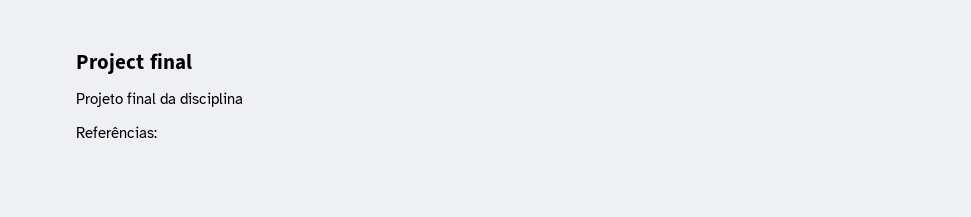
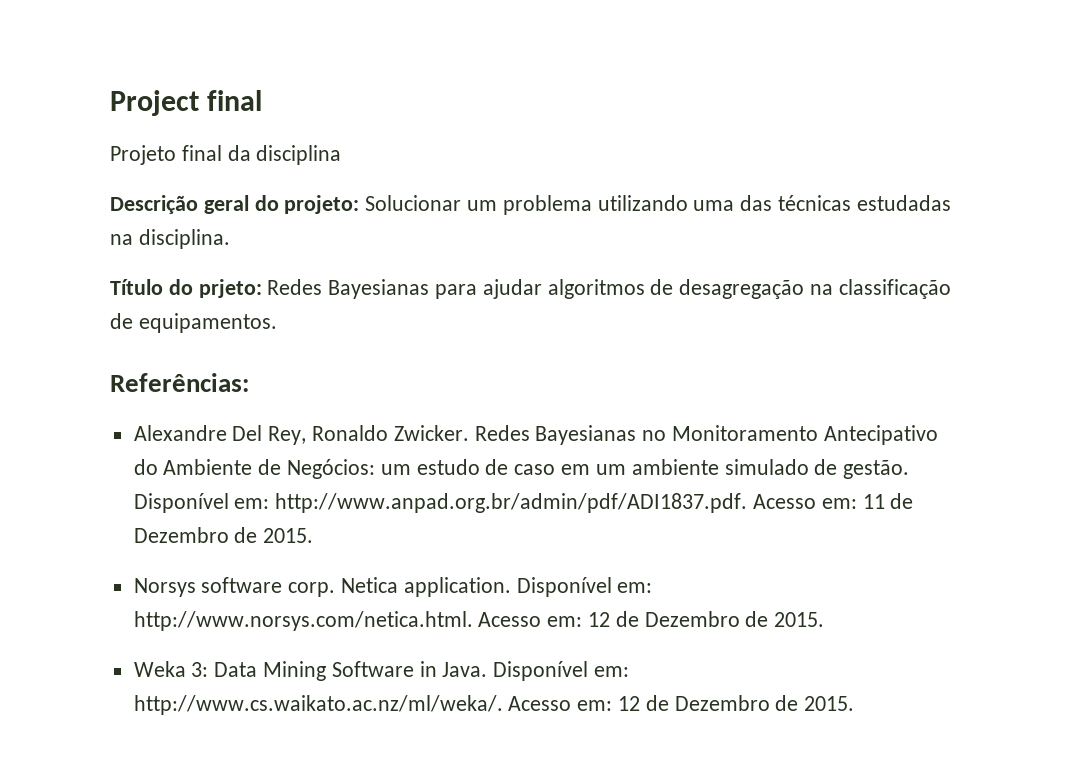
[76,126,157,138] Referências: -> [110,195,951,215] [110,229,230,249] [110,279,951,299] [110,313,277,333] [110,373,249,392] [133,425,938,445] [133,459,910,479] [133,493,914,513] [133,527,314,543] [133,577,653,597] [133,611,825,631] [133,661,630,681] [133,695,855,715] Descrição geral do projeto: Solucionar um problema utilizando uma das técnicas estudadas na disciplina. // Título do prjeto: Redes Bayesianas para ajudar algoritmos de desagregação na classificação de equipamentos. // Referências: // Alexandre Del Rey, Ronaldo Zwicker. Redes Bayesianas no Monitoramento Antecipativo do Ambiente de Negócios: um estudo de caso em um ambiente simulado de gestão. Disponível em: http://www.anpad.org.br/admin/pdf/ADI1837.pdf. Acesso em: 11 de Dezembro de 2015. // Norsys software corp. Netica application. Disponível em: http://www.norsys.com/netica.html. Acesso em: 12 de Dezembro de 2015. // Weka 3: Data Mining Software in Java. Disponível em: http://www.cs.waikato.ac.nz/ml/weka/. Acesso em: 12 de Dezembro de 2015.

